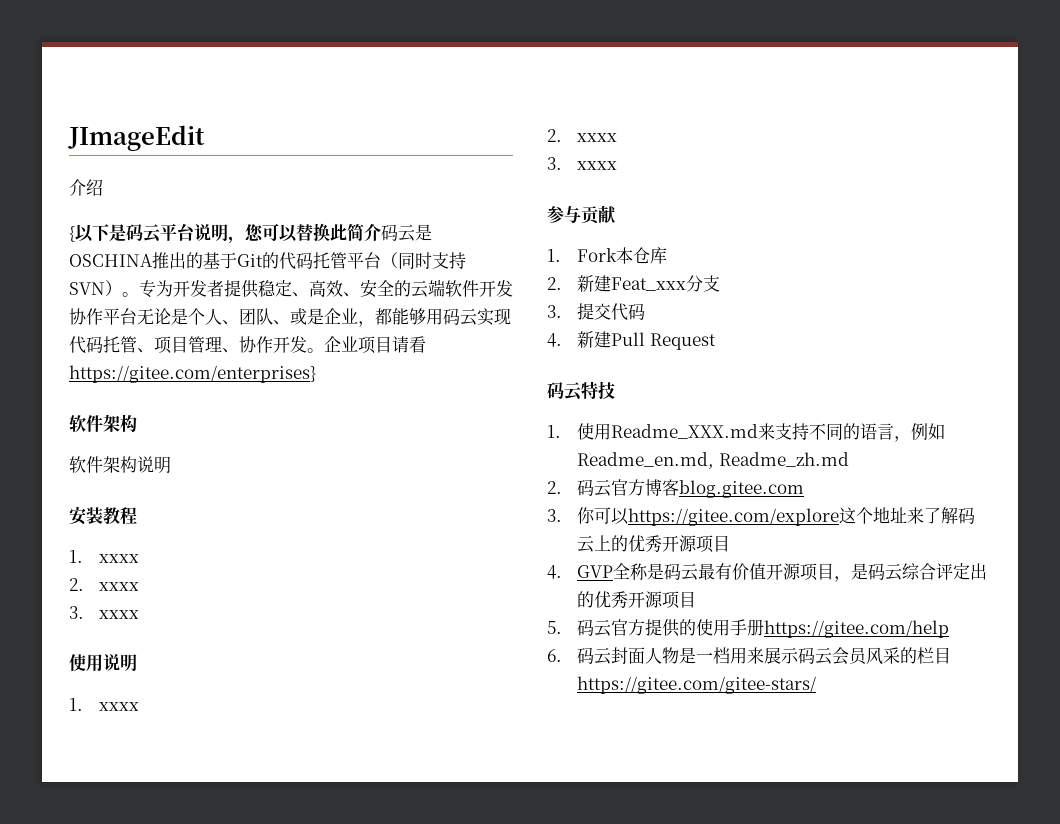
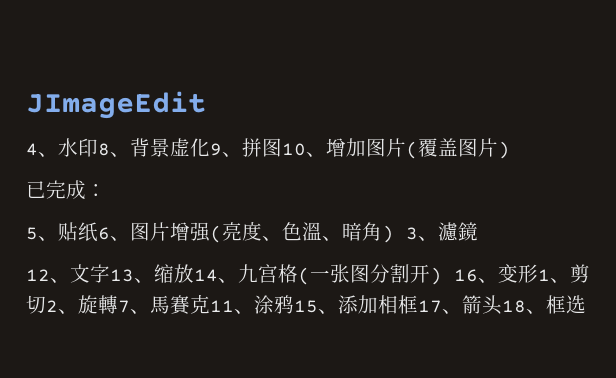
[69,179,103,196] [69,223,432,244] [69,252,466,270] [69,279,513,298] [69,308,511,327] [69,336,426,354] [69,365,316,383] [69,414,137,432] [69,456,171,474] [69,506,137,525] [69,550,140,563] [69,578,140,591] [69,606,140,619] [69,654,137,672] [69,698,140,711] [547,129,618,142] [547,157,618,170] [547,205,616,225] [547,247,668,264] [547,275,721,292] [547,303,646,321] [547,331,716,350] [547,381,615,401] [547,423,946,442] [577,452,849,469] [547,479,805,498] [547,507,976,526] [577,535,731,553] [547,563,988,582] [577,591,697,609] [547,619,950,638] [547,647,952,665] [577,676,817,694] 介绍 // {以下是码云平台说明，您可以替换此简介码云是OSCHINA推出的基于Git的代码托管平台（同时支持SVN）。专为开发者提供稳定、高效、安全的云端软件开发协作平台无论是个人、团队、或是企业，都能够用码云实现代码托管、项目管理、协作开发。企业项目请看https://gitee.com/enterprises} // 软件架构 // 软件架构说明 // 安装教程 // 1. xxxx // 2. xxxx // 3. xxxx // 使用说明 // 1. xxxx // 2. xxxx // 3. xxxx // 参与贡献 // 1. Fork本仓库 // 2.新建Feat_xxx分支 // 3.提交代码 // 4.新建Pull Request // 码云特技 // 1.使用Readme_XXX.md来支持不同的语言，例如Readme_en.md, Readme_zh.md // 2.码云官方博客blog.gitee.com // 3.你可以https://gitee.com/explore这个地址来了解码云上的优秀开源项目 // 4. GVP全称是码云最有价值开源项目，是码云综合评定出的优秀开源项目 // 5.码云官方提供的使用手册https://gitee.com/help // 6.码云封面人物是一档用来展示码云会员风采的栏目https://gitee.com/gitee-stars/ -> [26,138,510,159] [26,180,106,200] [26,222,478,243] [26,264,590,285] [26,294,586,315] 4、水印8、背景虚化9、拼图10、增加图片(覆盖图片) // 已完成： // 5、贴纸6、图片增强(亮度、色溫、暗角) 3、濾鏡 // 12、文字13、缩放14、九宫格(一张图分割开) 16、变形1、剪切2、旋轉7、馬賽克11、涂鸦15、添加相框17、箭头18、框选

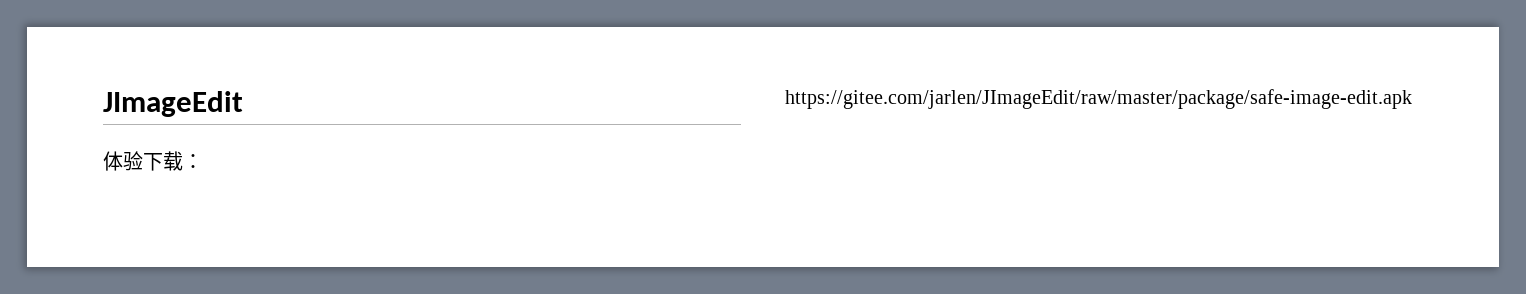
[26,138,510,159] [26,180,106,200] [26,222,478,243] [26,264,590,285] [26,294,586,315] 4、水印8、背景虚化9、拼图10、增加图片(覆盖图片) // 已完成： // 5、贴纸6、图片增强(亮度、色溫、暗角) 3、濾鏡 // 12、文字13、缩放14、九宫格(一张图分割开) 16、变形1、剪切2、旋轉7、馬賽克11、涂鸦15、添加相框17、箭头18、框选 -> [103,151,203,171] [785,89,1412,109] 体验下载：https://gitee.com/jarlen/JImageEdit/raw/master/package/safe-image-edit.apk

